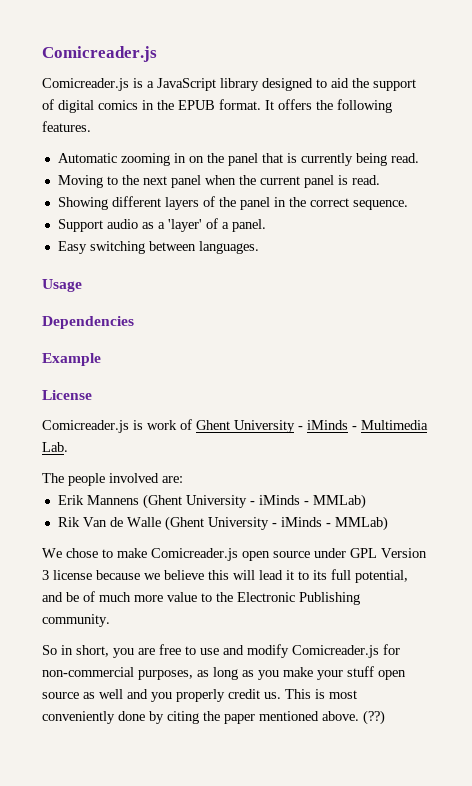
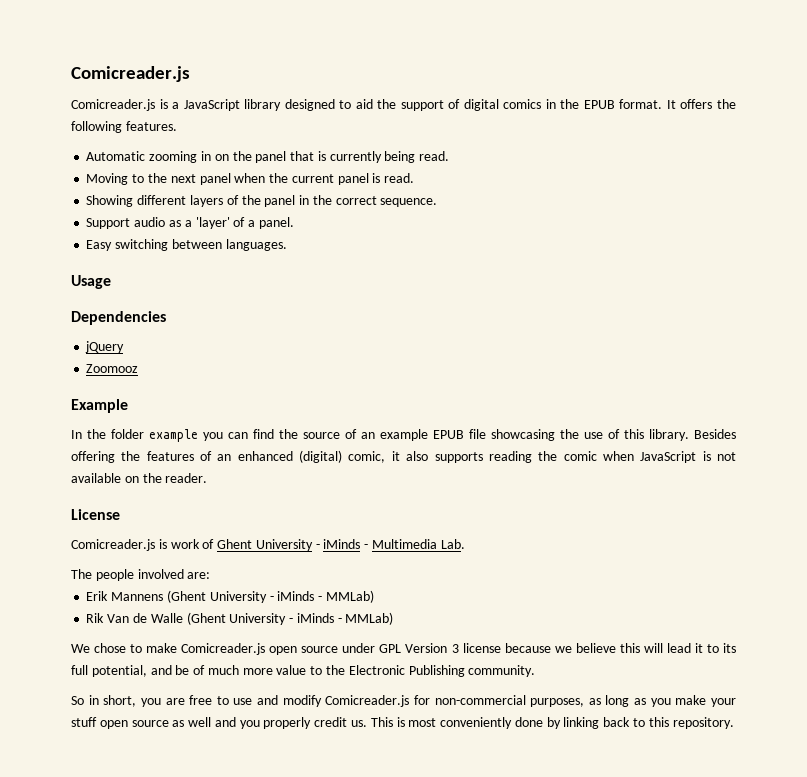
(134, 322) none -> [85,341,125,353] [86,364,139,373] // jQuery // Zoomooz
(101, 359) none -> [71,429,736,442] [71,450,737,463] [71,473,208,483] // In the folder example you can find the source of an example EPUB file showcasing the use of this library. Besides offering the features of an enhanced (digital) comic, it also supports reading the comic when JavaScript is not available on the reader.
[167,710,385,725] citing the paper mentioned above. (??) -> [563,717,734,729] linking back to this repository.

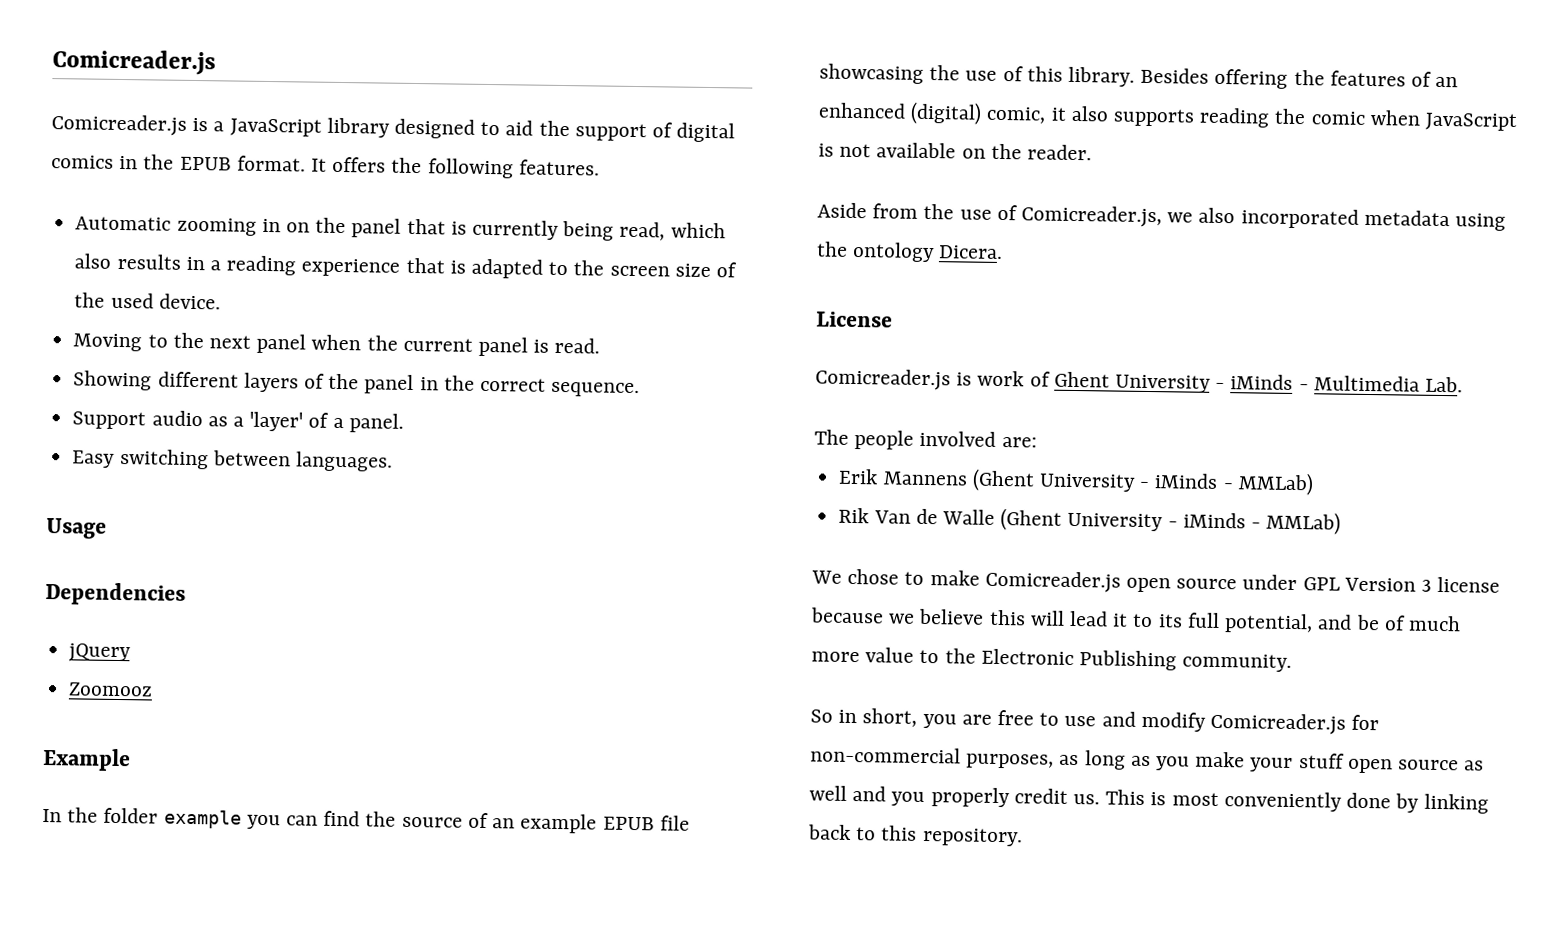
[419,151,450,161] read. -> [619,221,726,241] [74,253,738,279] [74,292,221,310] read, which also results in a reading experience that is adapted to the screen size of the used device.
(208, 478) none -> [817,202,1507,231] [816,241,1004,263] // Aside from the use of Comicreader.js, we also incorporated metadata using the ontology Dicera.

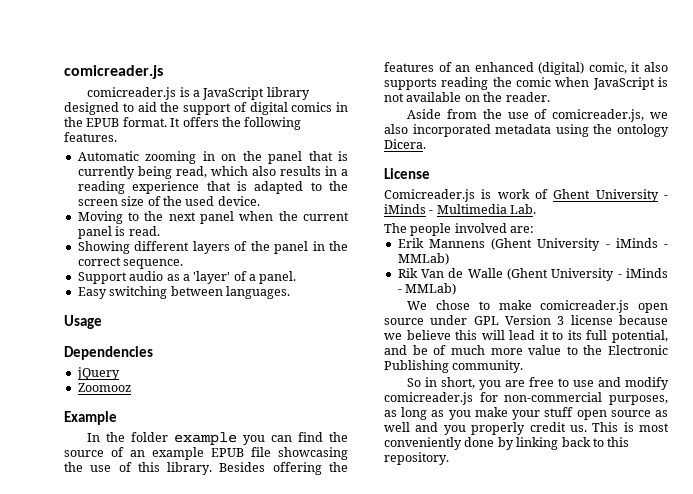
[52,49,216,76] [51,114,187,136] Comicreader.js // Comicreader.js -> [64,65,163,79] [87,87,177,100] comicreader.js // comicreader.js
[1021,205,1163,228] Comicreader.js, -> [552,109,645,122] comicreader.js,
[984,570,1121,593] Comicreader.js -> [540,300,630,313] comicreader.js
[1210,712,1347,735] Comicreader.js -> [384,392,473,405] comicreader.js

